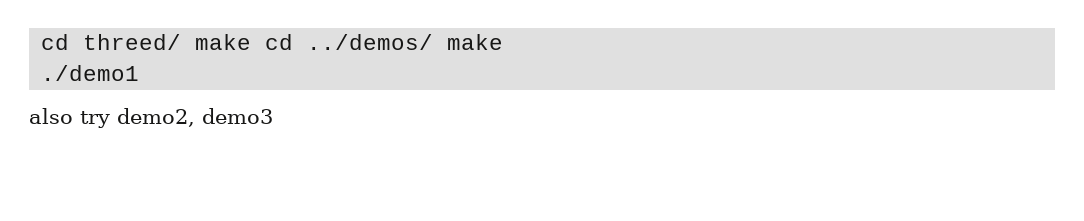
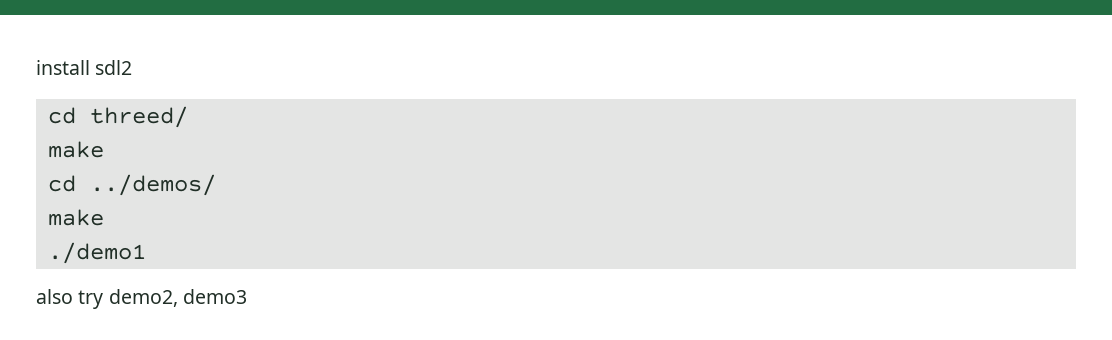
(41, 42) none -> [36,60,133,75] install sdl2 //
[195,34,252,50] make -> [47,141,104,158] // make //
(434, 42) none -> (216, 185) //

